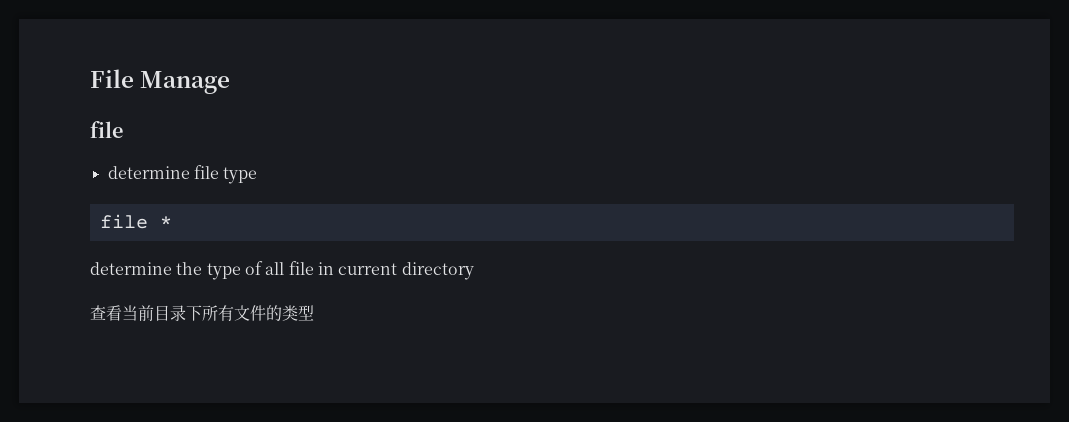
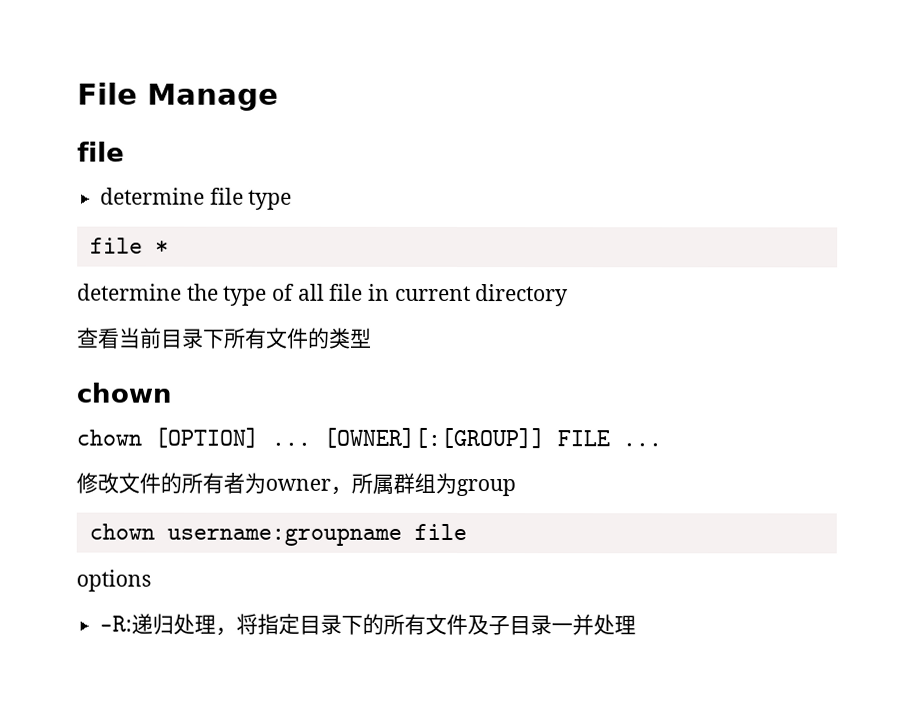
(314, 313) none -> [76,382,172,403] [76,427,662,449] [76,472,516,497] [88,523,467,546] [76,569,151,592] [99,613,637,636] // chown // chown [OPTION] ... [OWNER][:[GROUP]] FILE ... // 修改文件的所有者为owner，所属群组为group // chown username:groupname file // options // -R:递归处理，将指定目录下的所有文件及子目录一并处理

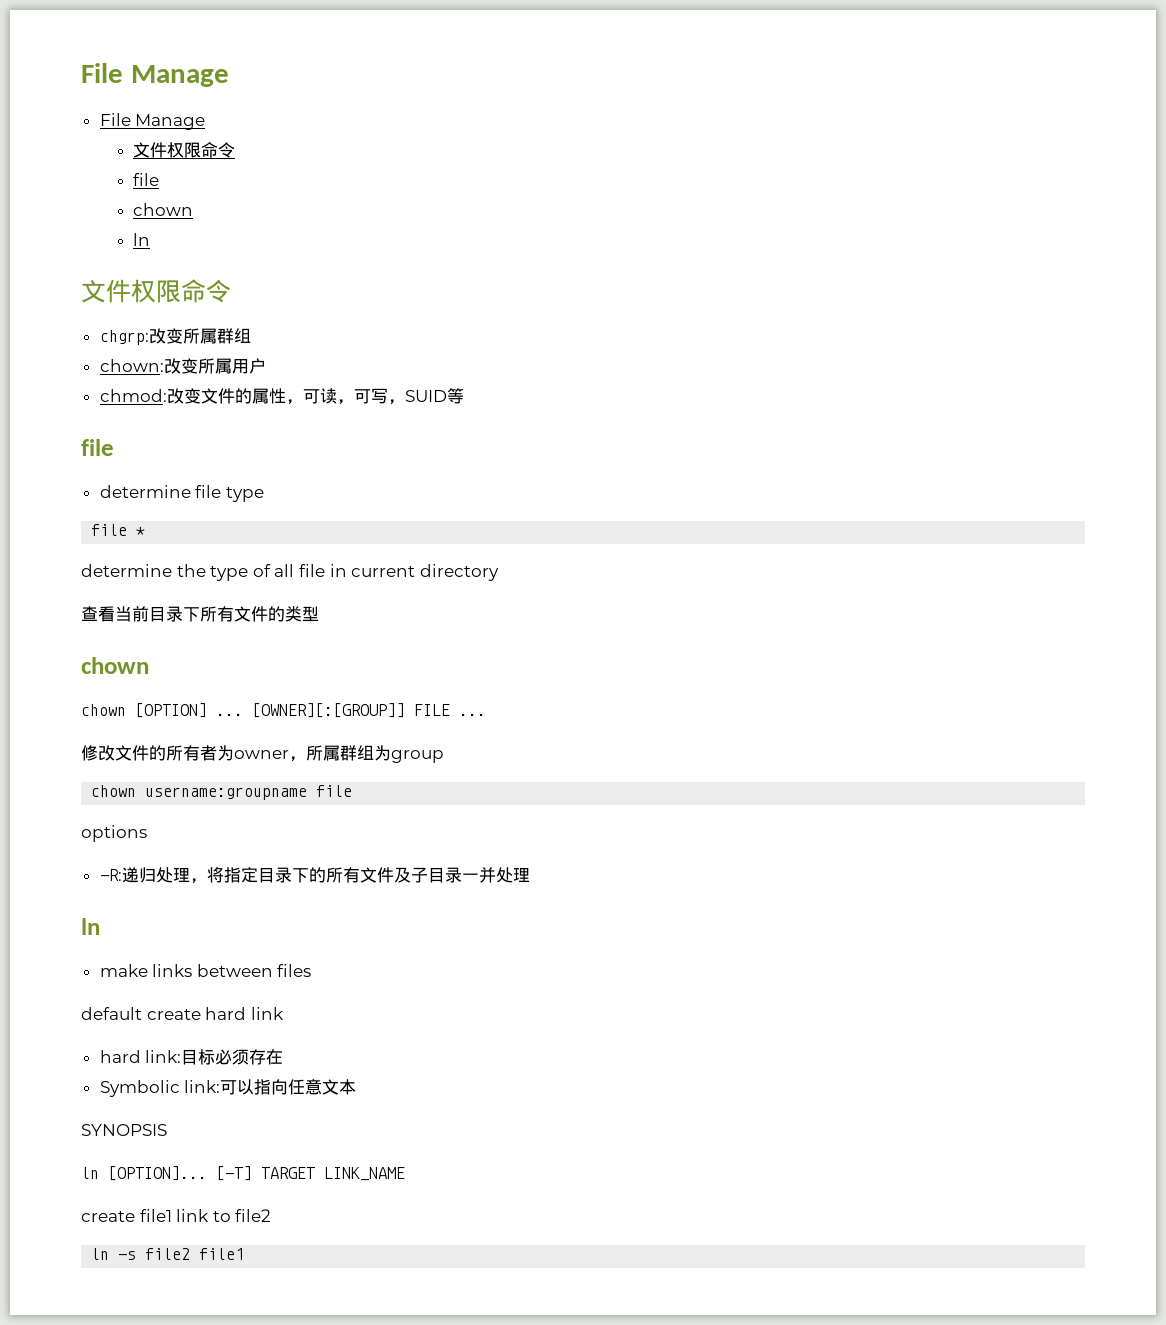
[77,82,279,111] File Manage -> [81,63,229,87] [99,113,206,130] [132,142,235,158] [132,173,159,186] [132,203,193,216] [132,233,150,246] [81,279,231,303] [99,328,251,345] [99,358,266,374] [99,388,464,405] File Manage // File Manage // 文件权限命令 // file // chown // ln // 文件权限命令 // chgrp:改变所属群组 // chown:改变所属用户 // chmod:改变文件的属性，可读，可写，SUID等
(637, 625) none -> [81,918,100,935] [99,964,312,977] [81,1007,284,1020] [99,1049,284,1065] [99,1079,357,1097] [81,1124,167,1136] [81,1166,405,1181] [81,1209,272,1222] [91,1248,245,1260] // ln // make links between files // default create hard link // hard link:目标必须存在 // Symbolic link:可以指向任意文本 // SYNOPSIS // ln [OPTION]... [-T] TARGET LINK_NAME // create file1 link to file2 // ln -s file2 file1

